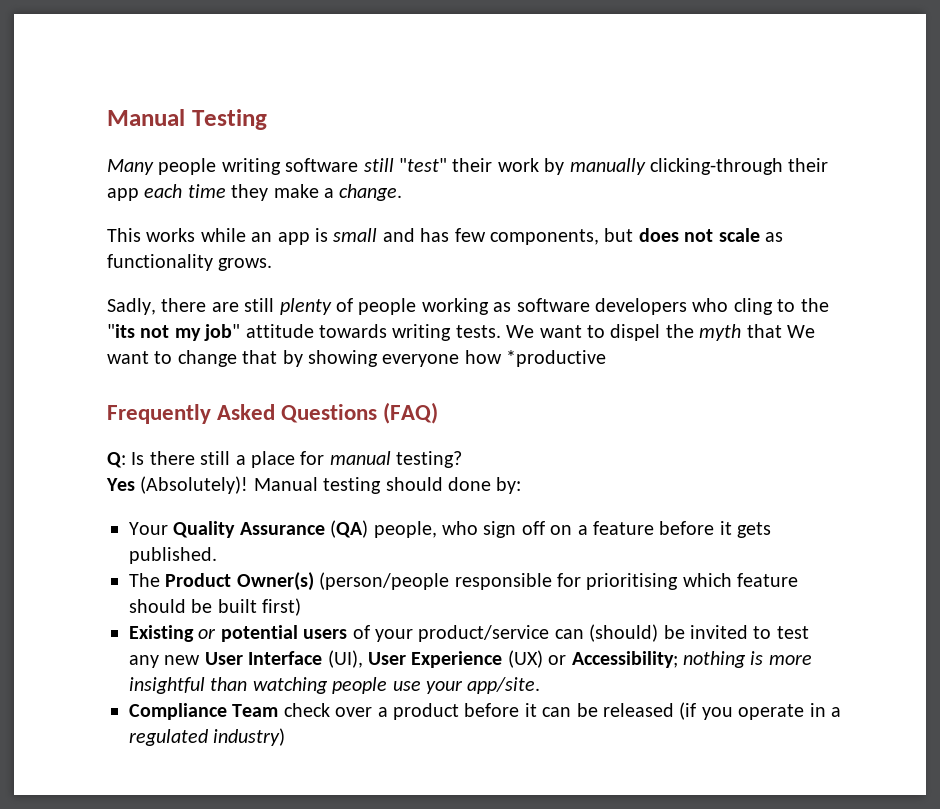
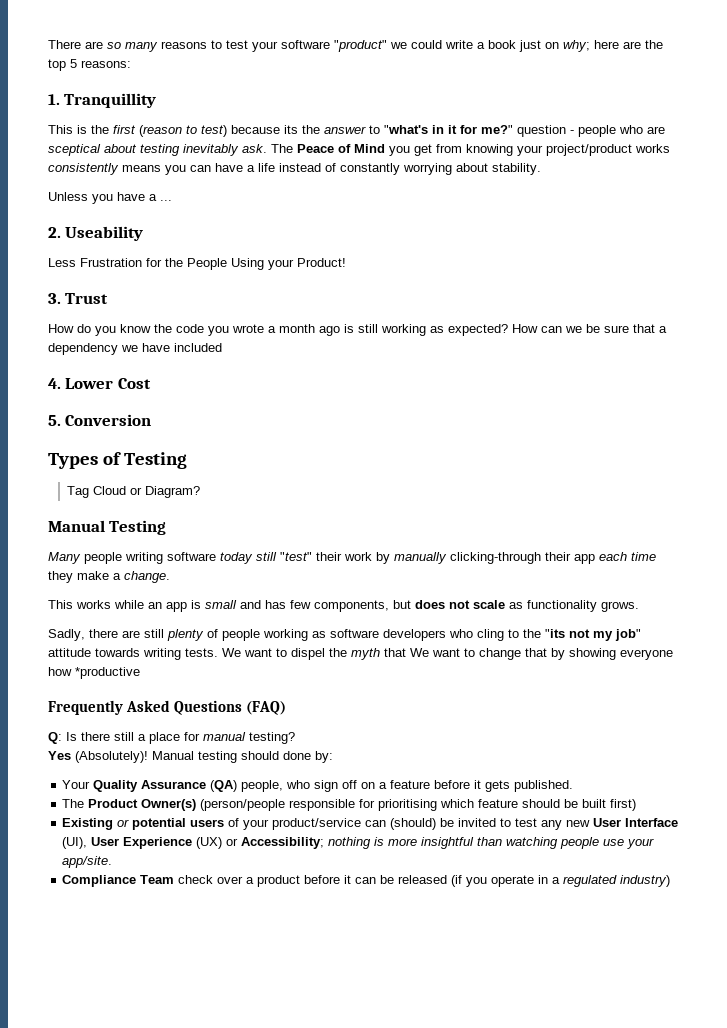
(107, 117) none -> [48,40,663,52] [48,59,131,71] [48,93,157,108] [48,125,665,137] [48,144,670,156] [48,163,541,175] [48,192,172,204] [48,226,144,241] [48,258,346,270] [48,293,109,304] [48,324,667,336] [48,343,222,355] [48,378,151,389] [48,414,152,426] [48,452,187,469] [67,486,201,498] There are so many reasons to test your software "product" we could write a book just on why; here are the top 5 reasons: // 1. Tranquillity // This is the first (reason to test) because its the answer to "what's in it for me?" question - people who are sceptical about testing inevitably ask. The Peace of Mind you get from knowing your project/product works consistently means you can have a life instead of constantly worrying about stability. // Unless you have a ... // 2. Useability // Less Frustration for the People Using your Product! // 3. Trust // How do you know the code you wrote a month ago is still working as expected? How can we be sure that a dependency we have included // 4. Lower Cost // 5. Conversion // Types of Testing // Tag Cloud or Diagram? //
(359, 165) none -> [220,552,253,564] today

